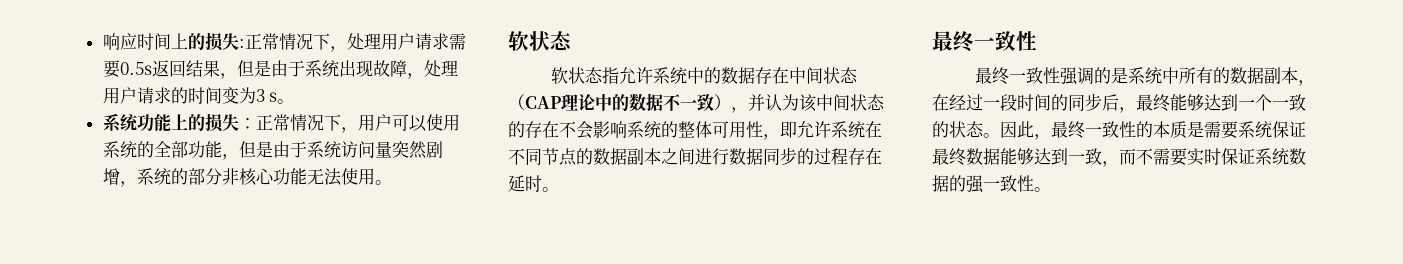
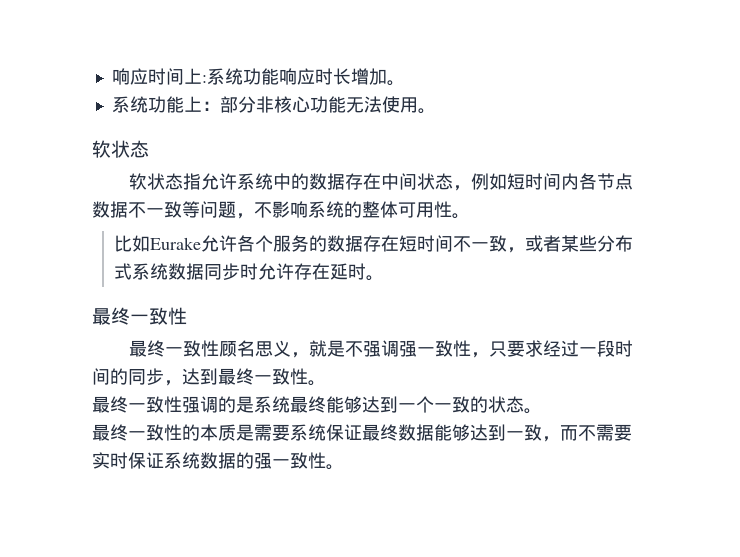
[187,33,466,52] [102,60,458,79] [102,87,295,104] [102,113,460,133] [102,141,443,160] [102,168,188,187] 的损失:正常情况下，处理用户请求需要0.5s返回结果，但是由于系统出现故障，处理用户请求的时间变为3 s。 // 系统功能上的损失：正常情况下，用户可以使用系统的全部功能，但是由于系统访问量突然剧增，系统的 -> [201,68,405,86] [111,96,220,113] :系统功能响应时长增加。 // 系统功能上：
[508,93,885,113] [508,121,593,139] （CAP理论中的数据不一致），并认为该中间状态的存在不会 -> [452,173,633,191] [92,201,272,219] ，例如短时间内各节点数据不一致等问题，不
[763,121,882,140] [508,148,729,166] ，即允许系统在不同节点的数据副本之间进行 -> [452,213,470,219] [114,235,634,253] [114,263,169,280] 。 // 比如Eurake允许各个服务的数据存在短时间不一致，或者某些分布式系统
[797,148,848,165] 的过程 -> [240,263,295,280] 时允许
[1059,67,1315,86] [932,94,949,111] 强调的是系统中所有的数据副本，在 -> [218,340,543,358] 顾名思义，就是不强调强一致性，只要求
[1102,94,1136,113] 后， -> [164,368,326,386] [92,396,290,413] ，达到最终一致性。 // 最终一致性强调的是系统
[1000,121,1051,140] 因此， -> (542, 411) //

